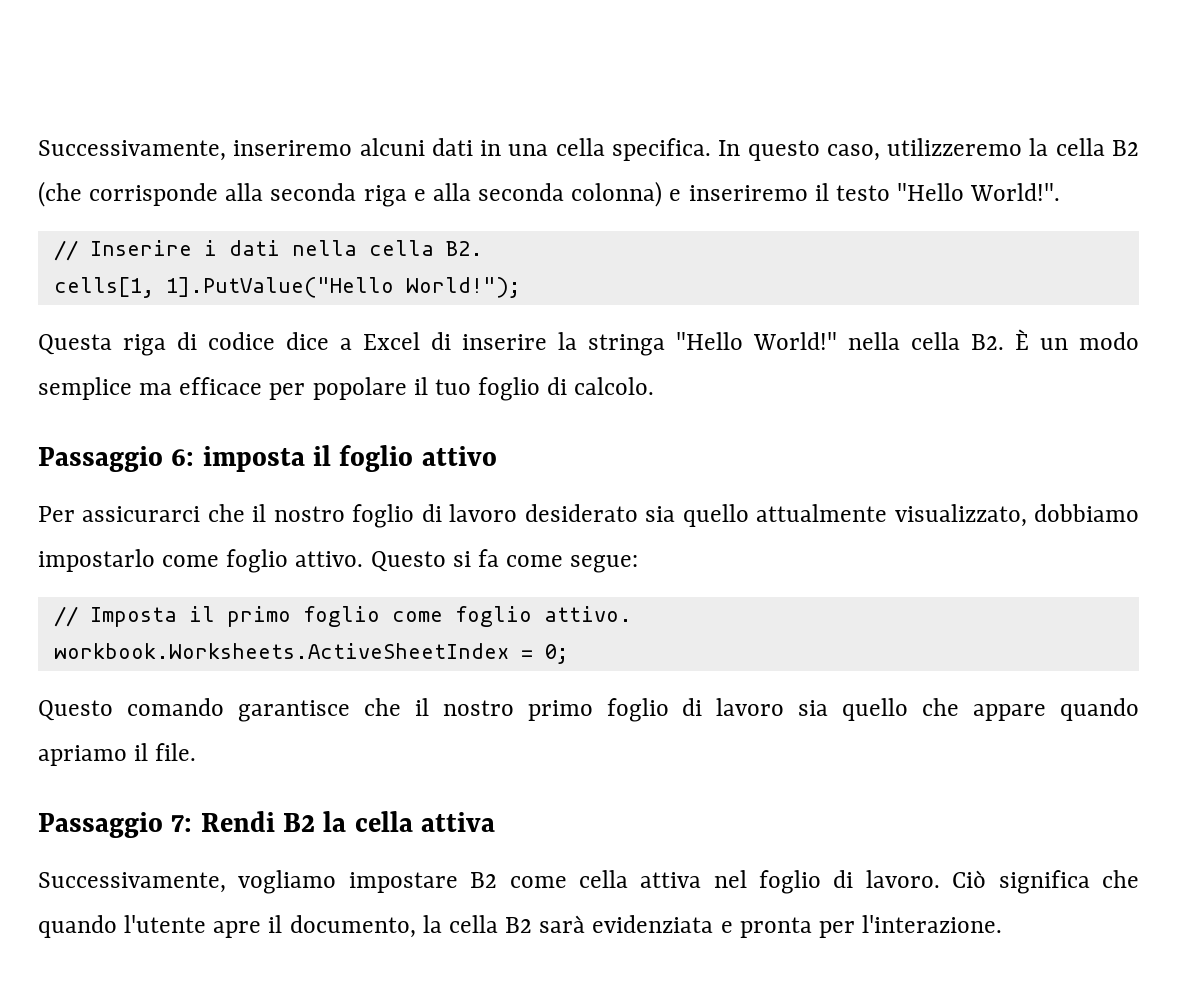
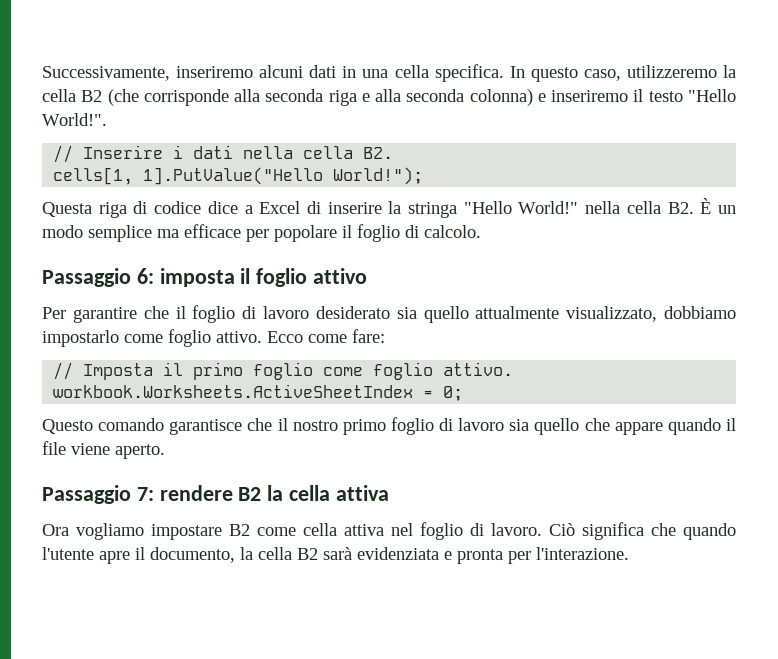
[434,379,471,395] tuo -> (352, 231) none
[82,504,345,522] assicurarci che il nostro -> [72,306,186,323] garantire che il
[370,549,639,573] Questo si fa come segue: -> [267,329,385,343] Ecco come fare:
[38,743,197,766] apriamo il file. -> [725,418,736,431] [42,441,165,459] il file viene aperto.
[200,811,275,832] Rendi -> [159,485,233,501] rendere
[38,872,226,893] Successivamente, -> [42,524,69,536] Ora

